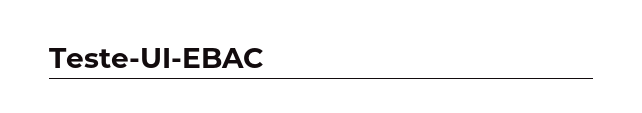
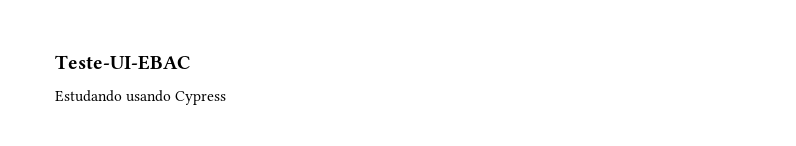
(264, 58) none -> [55,90,227,105] // Estudando usando Cypress

